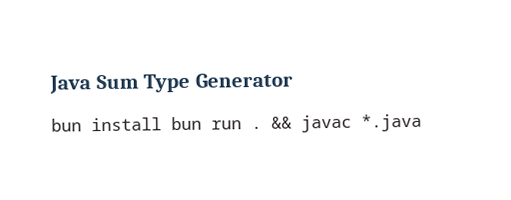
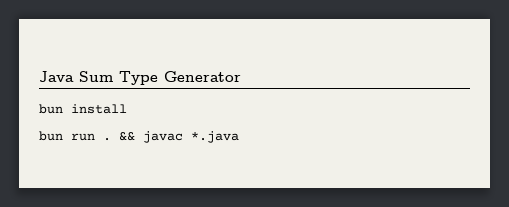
(162, 124) none -> (127, 109) //

